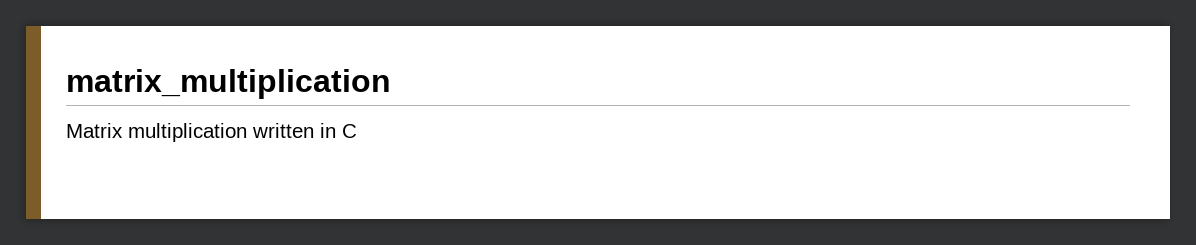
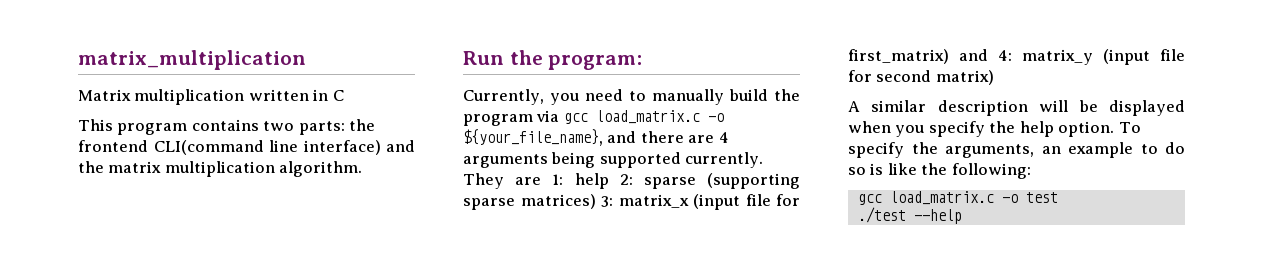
(357, 131) none -> [78,119,376,135] [78,140,415,155] [78,161,363,177] [463,50,643,70] [463,89,800,105] [463,110,724,126] [463,129,729,146] [463,152,764,168] [463,173,800,189] [463,194,800,210] [848,49,1185,65] [848,70,994,85] [848,100,1185,116] [848,121,1141,137] [848,142,1185,158] [848,163,1031,179] [857,191,1058,205] [857,207,962,224] // This program contains two parts: the frontend CLI(command line interface) and the matrix multiplication algorithm. // Run the program: // Currently, you need to manually build the program via gcc load_matrix.c -o ${your_file_name}, and there are 4 arguments being supported currently. They are 1: help 2: sparse (supporting sparse matrices) 3: matrix_x (input file for first_matrix) and 4: matrix_y (input file for second matrix) // A similar description will be displayed when you specify the help option. To specify the arguments, an example to do so is like the following: // gcc load_matrix.c -o test // ./test --help

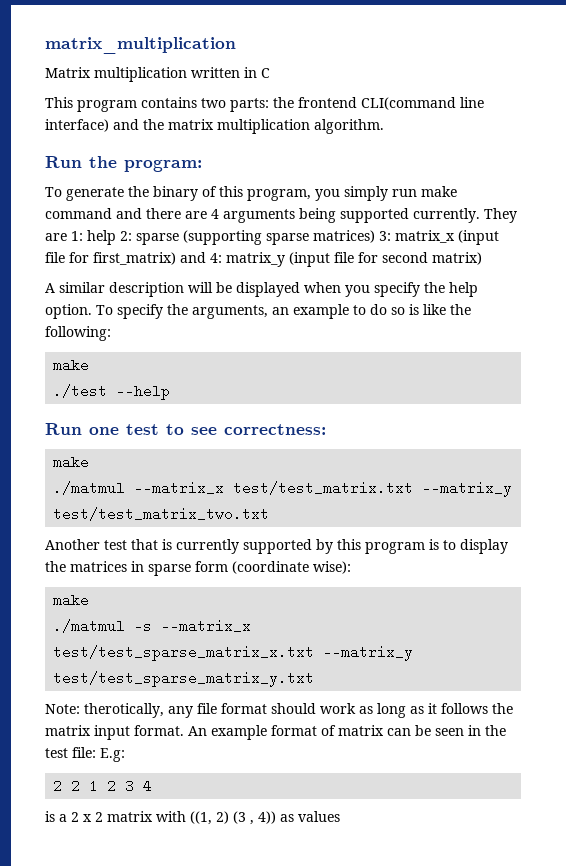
[463,89,800,105] [463,110,724,126] [463,129,603,146] Currently, you need to manually build the program via gcc load_matrix.c -o ${your_file_name}, -> [45,186,457,201] [45,208,112,219] To generate the binary of this program, you simply run make command
[857,191,1058,205] [857,207,962,224] gcc load_matrix.c -o test // ./test --help -> [53,358,90,372] [53,384,171,400] [45,423,326,435] [53,455,90,469] [53,481,513,497] [53,507,270,521] [45,539,508,554] [45,561,351,576] [53,593,90,607] [53,619,252,633] [53,645,414,661] [53,671,315,687] [45,703,513,718] [45,725,506,740] [45,747,125,762] [53,779,153,793] [45,811,340,825] make // ./test --help // Run one test to see correctness: // make // ./matmul --matrix_x test/test_matrix.txt --matrix_y test/test_matrix_two.txt // Another test that is currently supported by this program is to display the matrices in sparse form (coordinate wise): // make // ./matmul -s --matrix_x test/test_sparse_matrix_x.txt --matrix_y test/test_sparse_matrix_y.txt // Note: therotically, any file format should work as long as it follows the matrix input format. An example format of matrix can be seen in the test file: E.g: // 2 2 1 2 3 4 // is a 2 x 2 matrix with ((1, 2) (3 , 4)) as values

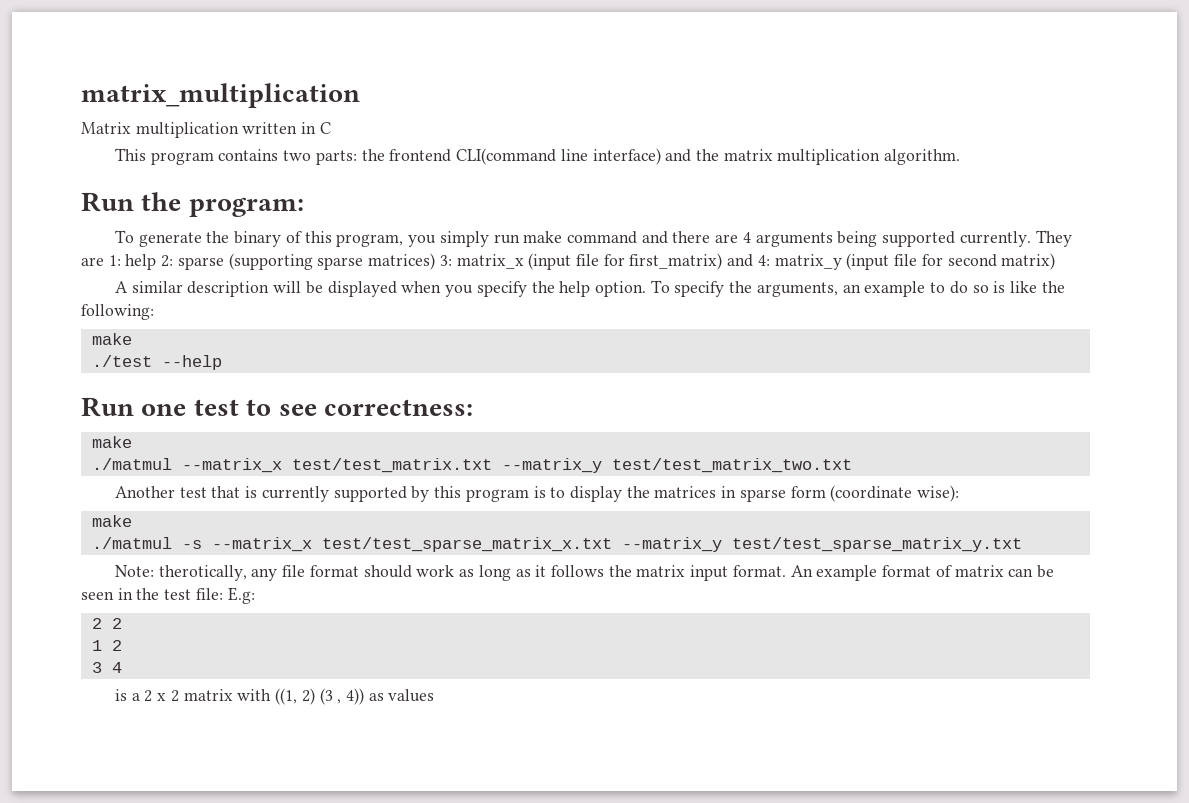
(81, 786) none -> (122, 623) //
(117, 786) none -> (122, 645) //

